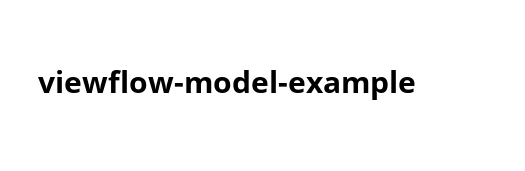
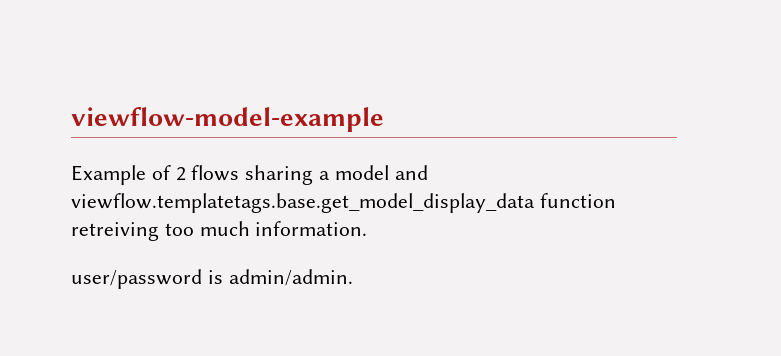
(416, 85) none -> [71,165,428,185] [71,193,616,213] [71,221,368,241] [71,269,353,289] // Example of 2 flows sharing a model and viewflow.templatetags.base.get_model_display_data function retreiving too much information. // user/password is admin/admin.

